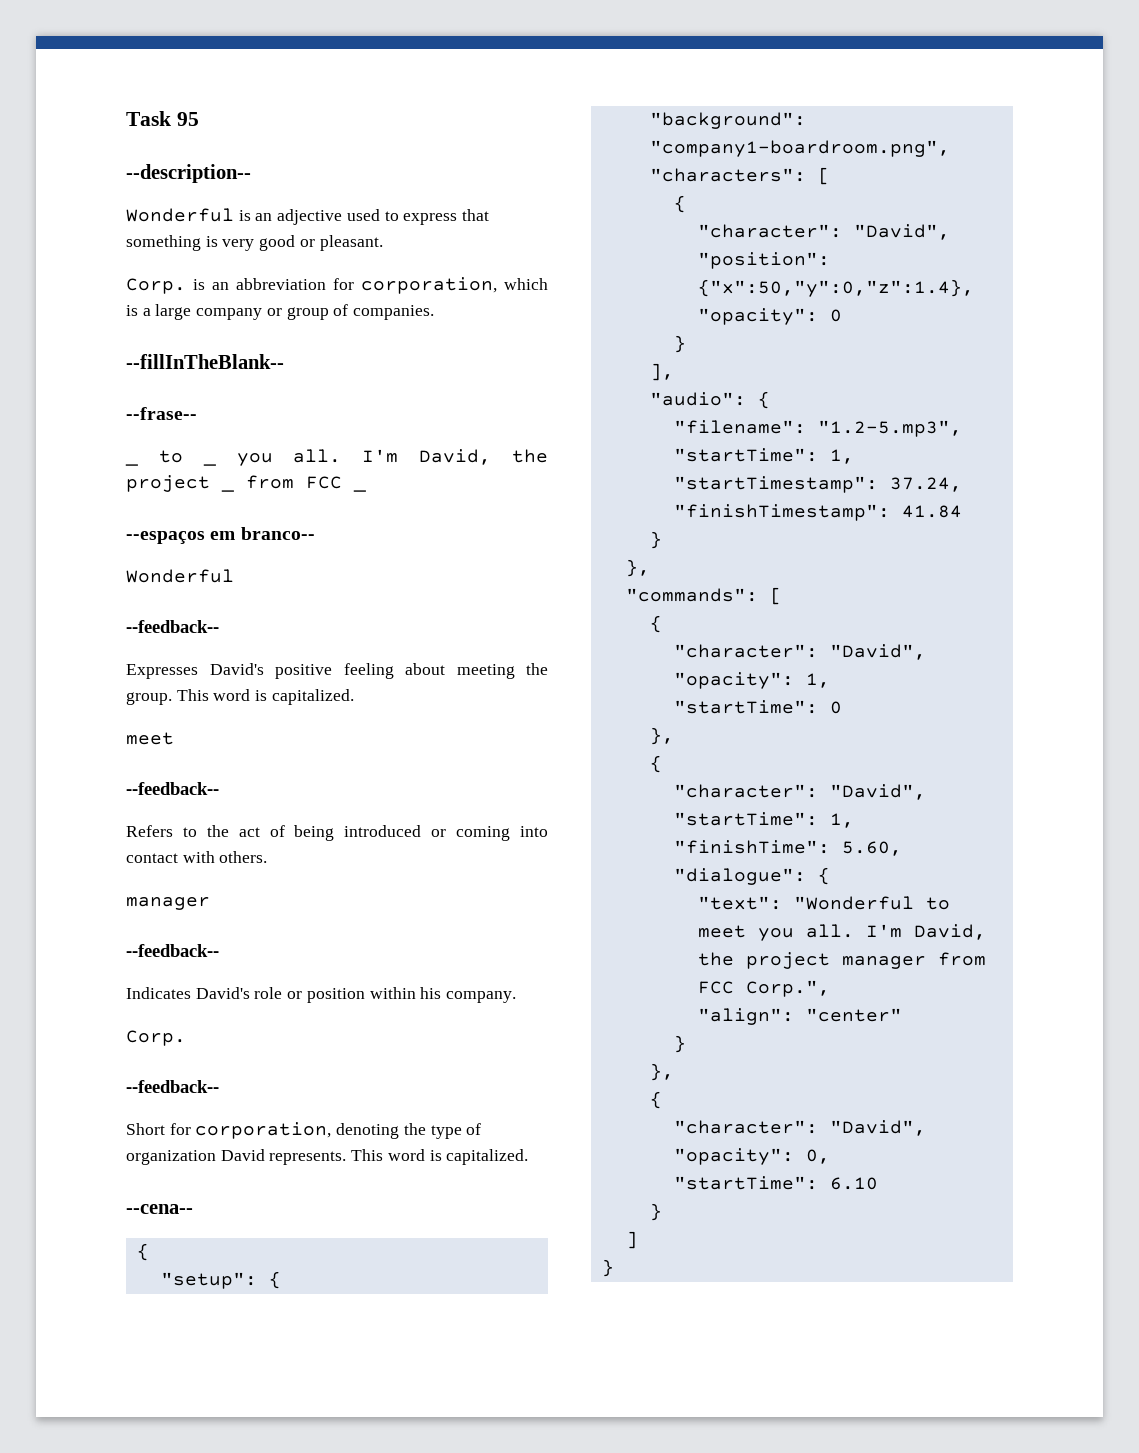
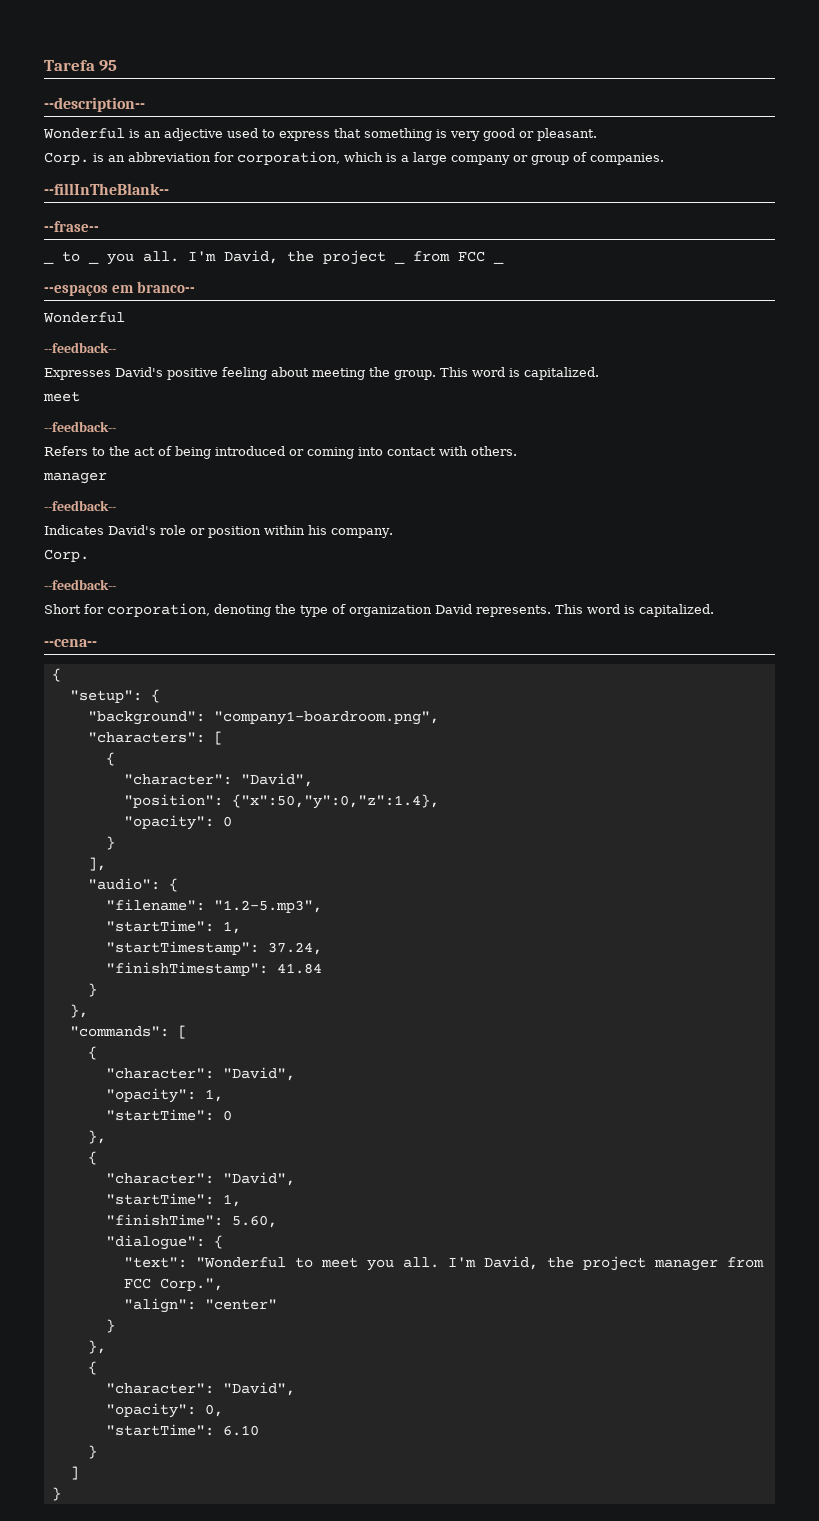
[126,111,171,126] Task -> [44,60,95,71] Tarefa

